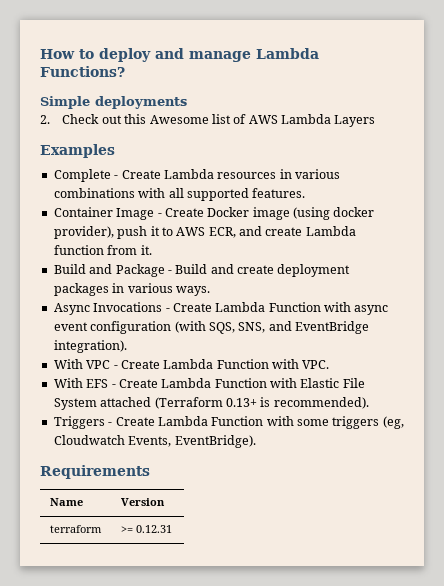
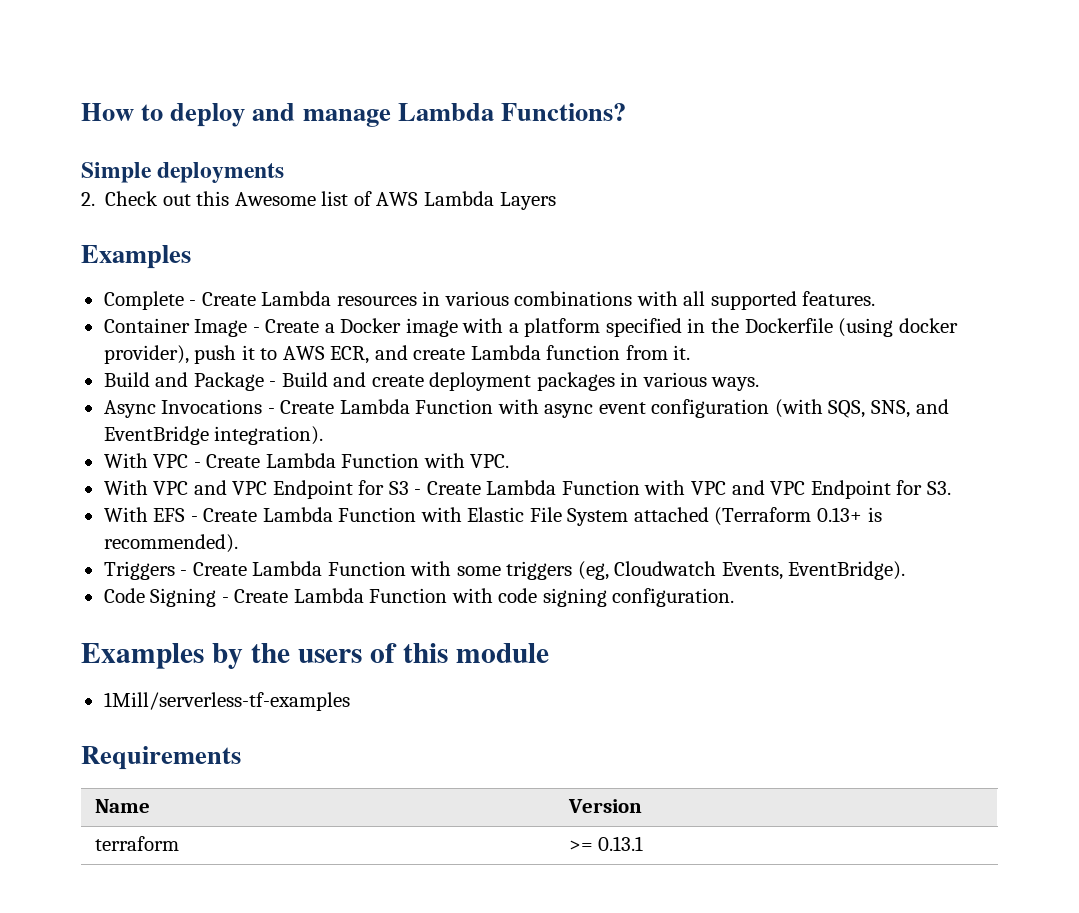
(204, 212) none -> [324,323,335,333] a
(290, 213) none -> [462,318,833,337] with a platform specified in the Dockerfile
(330, 364) none -> [103,480,951,499] // With VPC and VPC Endpoint for S3 - Create Lambda Function with VPC and VPC Endpoint for S3.
(256, 441) none -> [103,588,735,607] [81,643,549,669] [103,692,350,711] // Code Signing - Create Lambda Function with code signing configuration. // Examples by the users of this module // 1Mill/serverless-tf-examples
[135,525,172,533] 0.12.31 -> [598,836,644,851] 0.13.1

